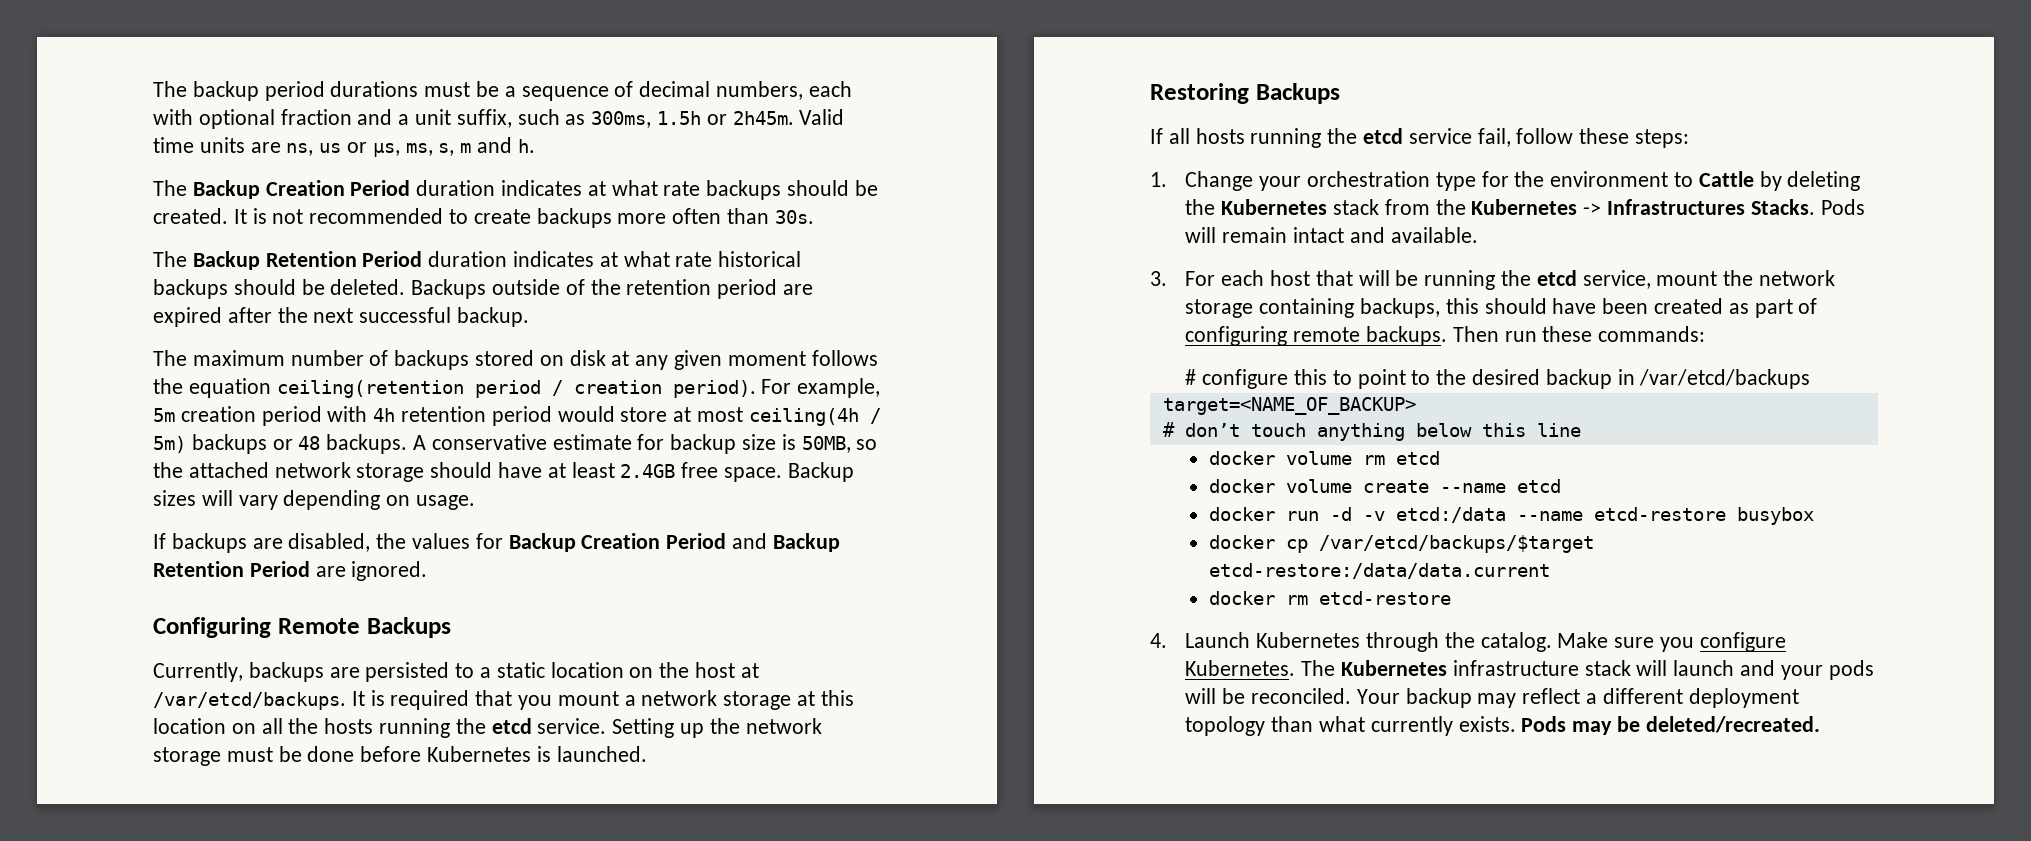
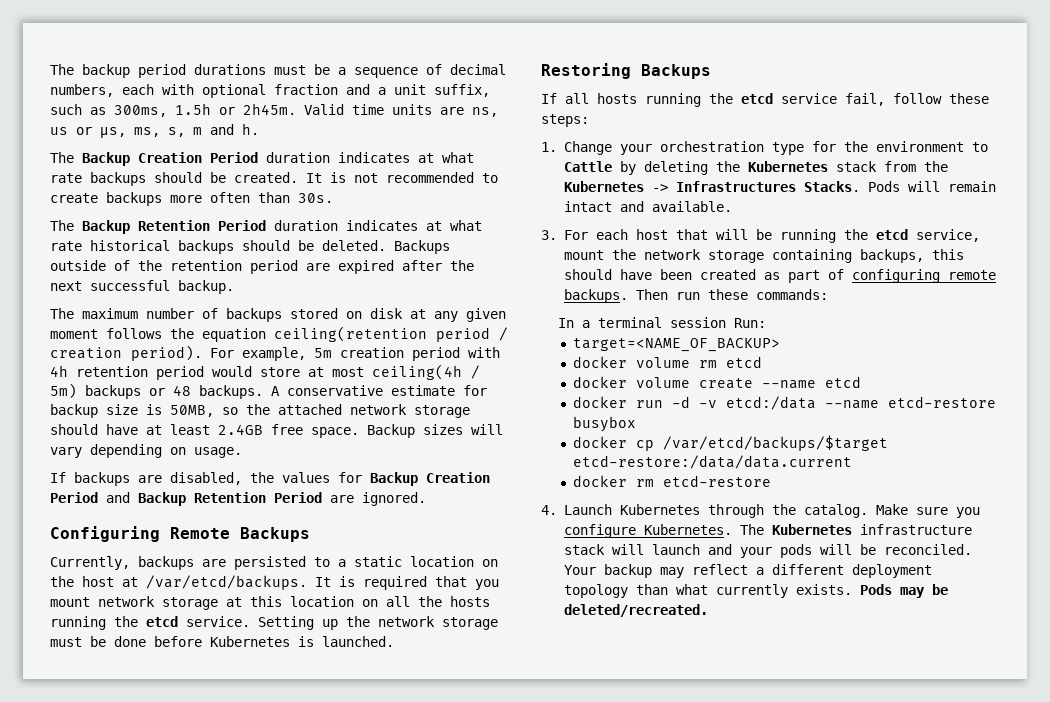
[624,695,636,706] a -> (90, 602) none
[1185,369,1811,389] [1162,397,1416,415] [1162,422,1581,441] # configure this to point to the desired backup in /var/etcd/backups // target=<NAME_OF_BACKUP> // # don’t touch anything below this line -> [557,317,766,328] [572,338,780,352] In a terminal session Run: // target=<NAME_OF_BACKUP>

